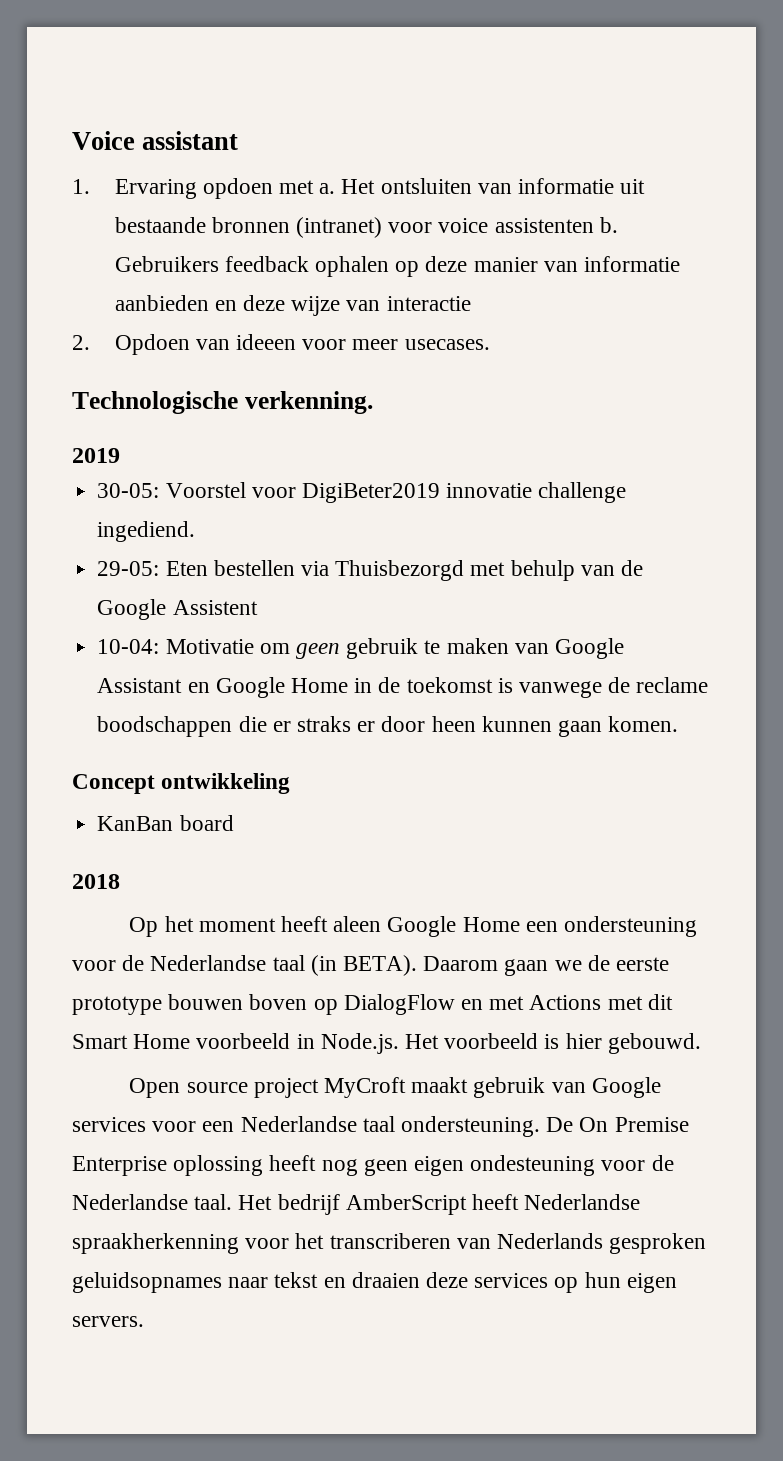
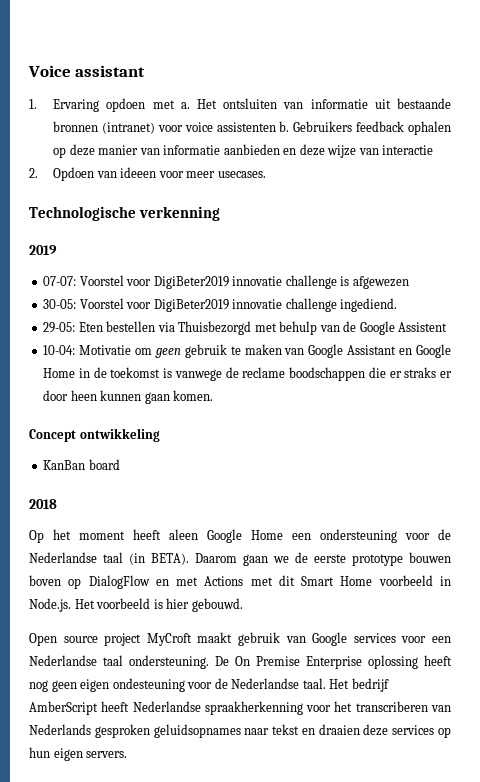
[244,391,373,414] verkenning. -> [139,206,221,221] verkenning
(120, 455) none -> [43,275,409,289] // 07-07: Voorstel voor DigiBeter2019 innovatie challenge is afgewezen

